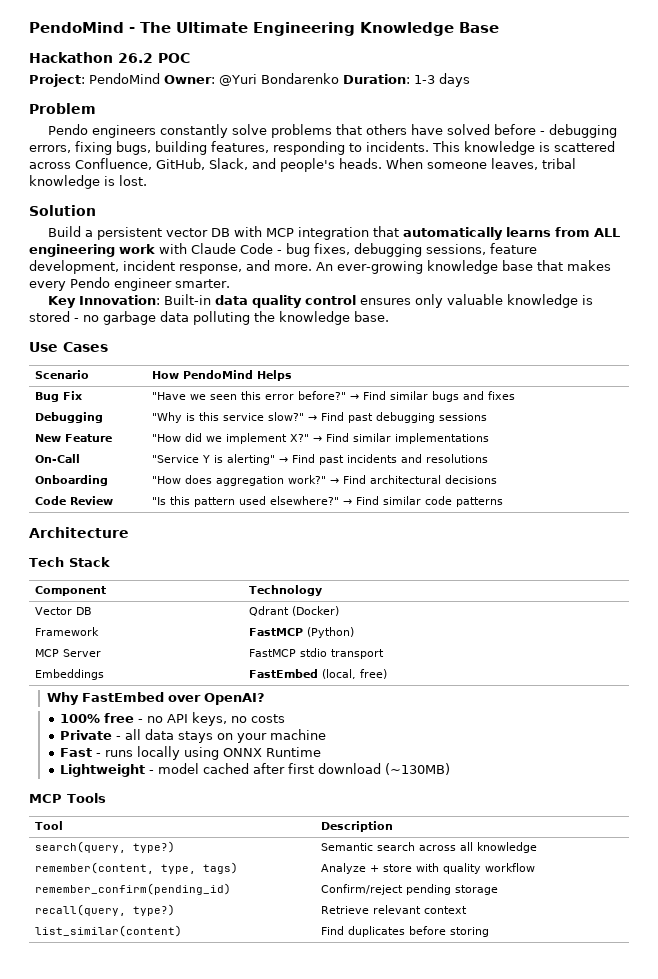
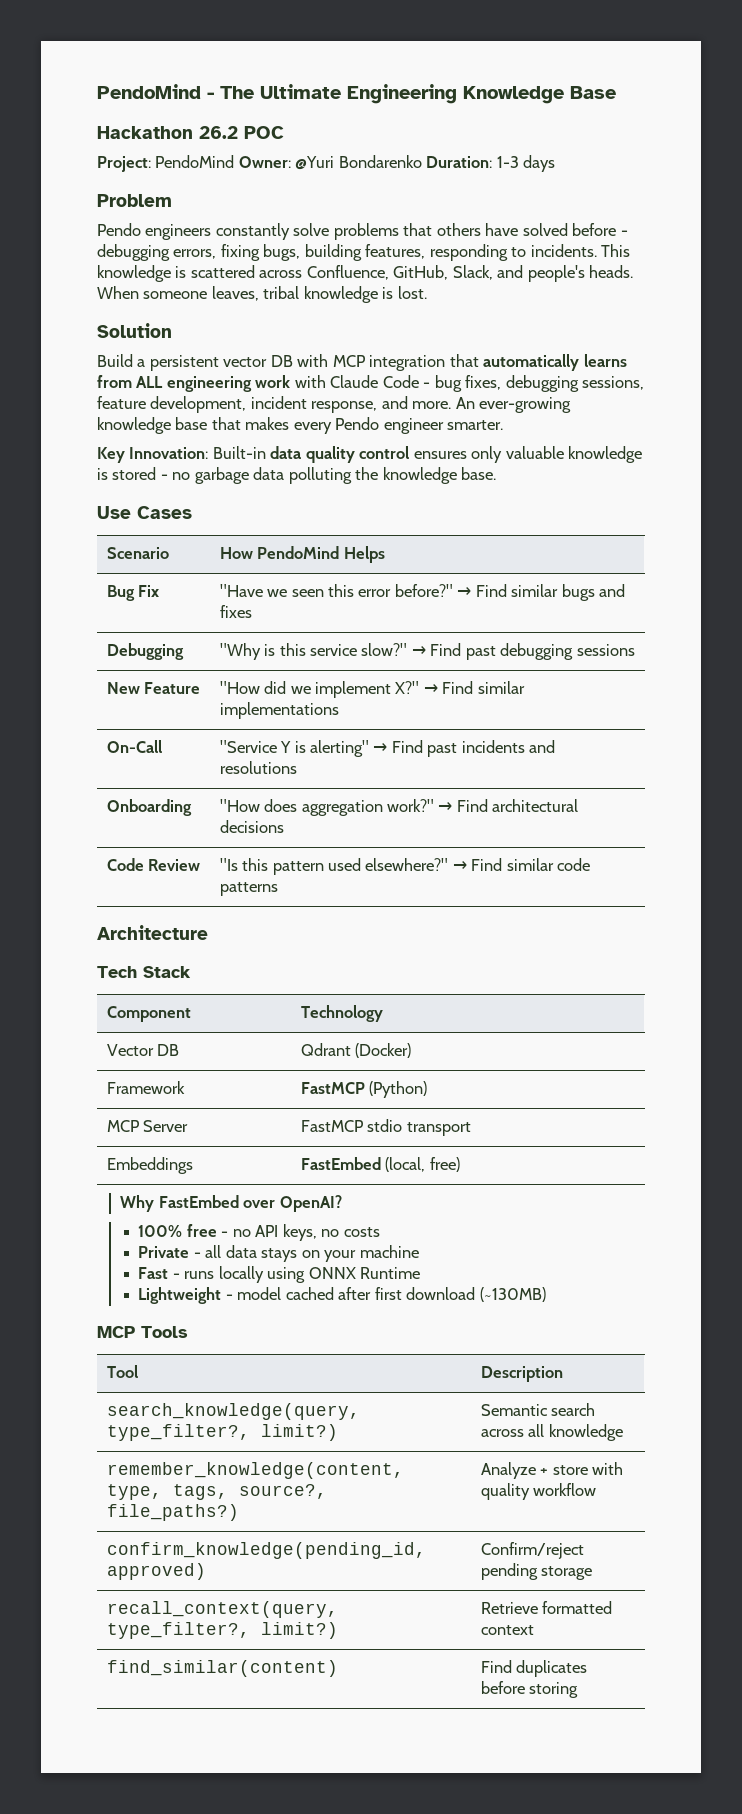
[35,841,176,853] search(query, type?) -> [106,1403,360,1420] [106,1424,338,1441] search_knowledge(query, type_filter?, limit?)
[35,862,239,874] remember(content, type, tags) -> [106,1462,404,1479] [106,1484,327,1500] [106,1504,239,1521] remember_knowledge(content, type, tags, source?, file_paths?)
[35,883,232,895] remember_confirm(pending_id) -> [106,1542,426,1559] [106,1563,206,1580] confirm_knowledge(pending_id, approved)
[35,904,176,916] recall(query, type?) -> [106,1601,338,1618] [106,1622,338,1639] recall_context(query, type_filter?, limit?)
[373,905,422,914] relevant -> [542,1601,613,1614] formatted
[35,925,183,937] list_similar(content) -> [106,1660,338,1677] find_similar(content)

